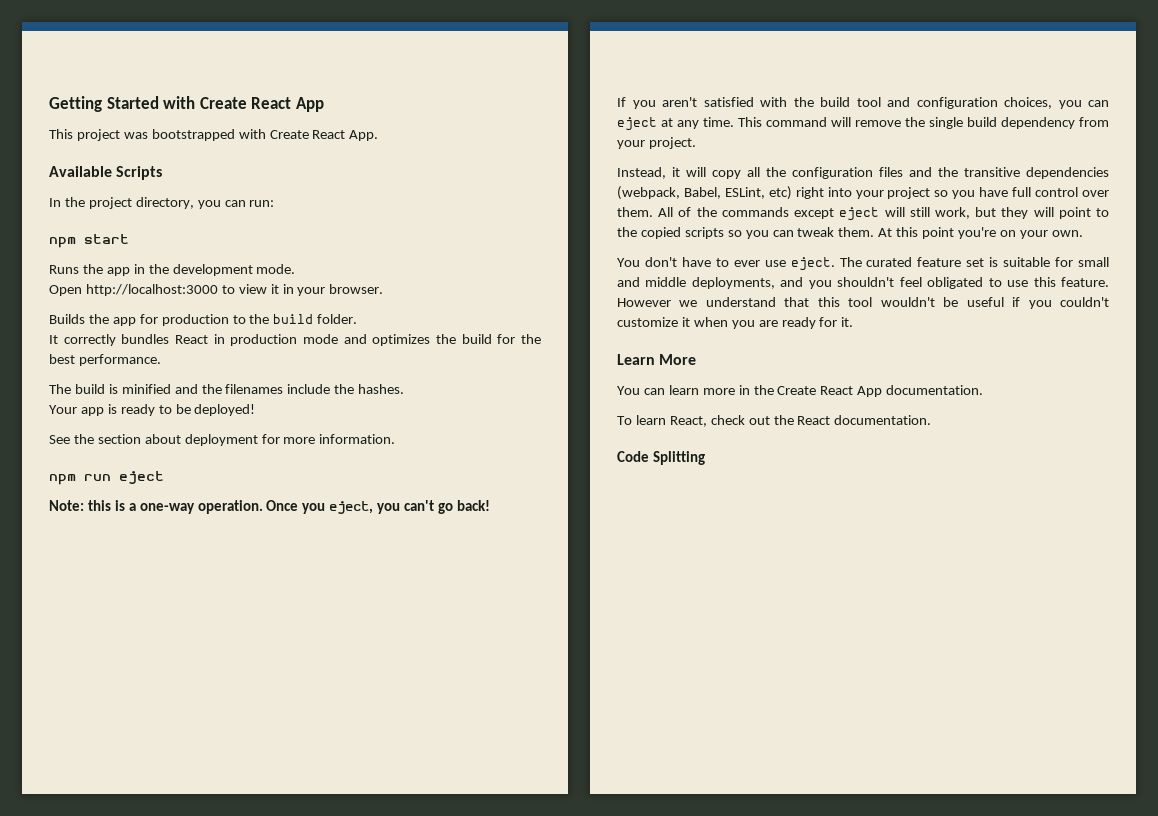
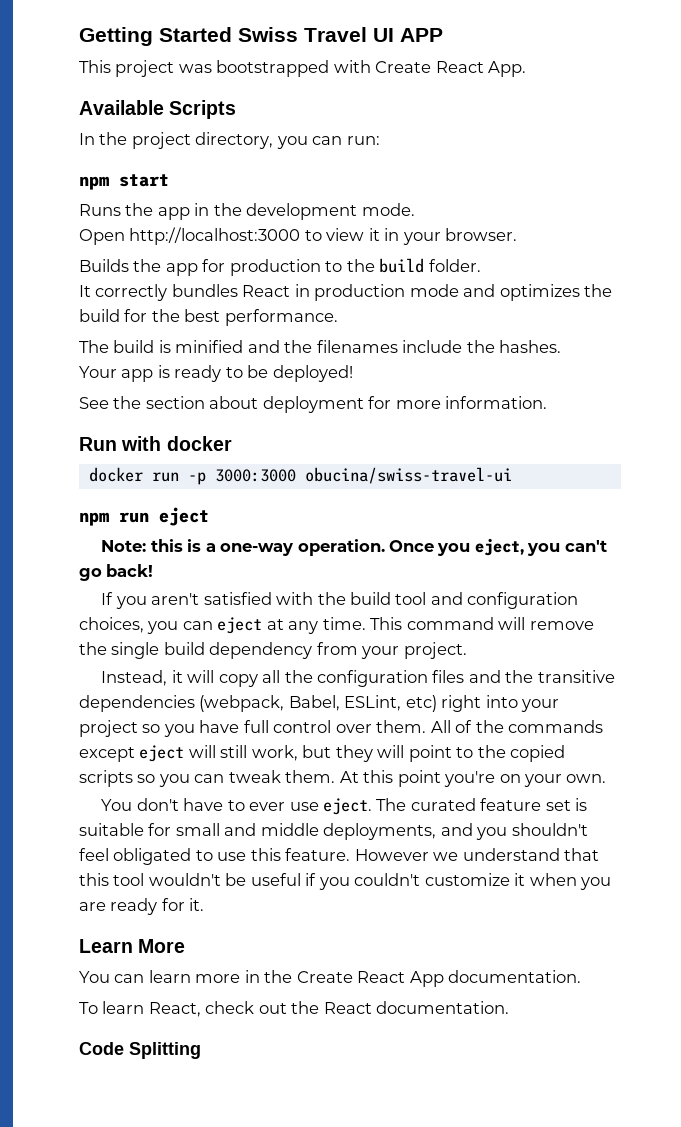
[163,96,324,112] with Create React App -> [238,27,443,42] Swiss Travel UI APP
(396, 439) none -> [79,436,232,451] [88,467,512,485] // Run with docker // docker run -p 3000:3000 obucina/swiss-travel-ui

